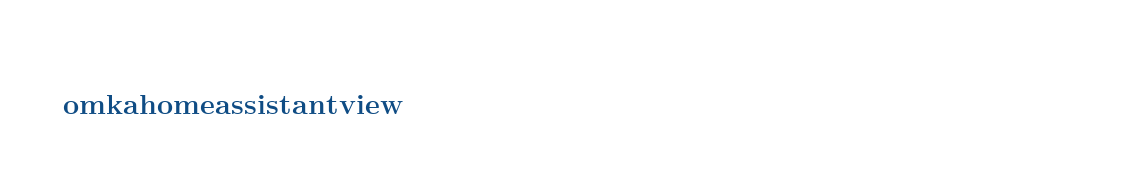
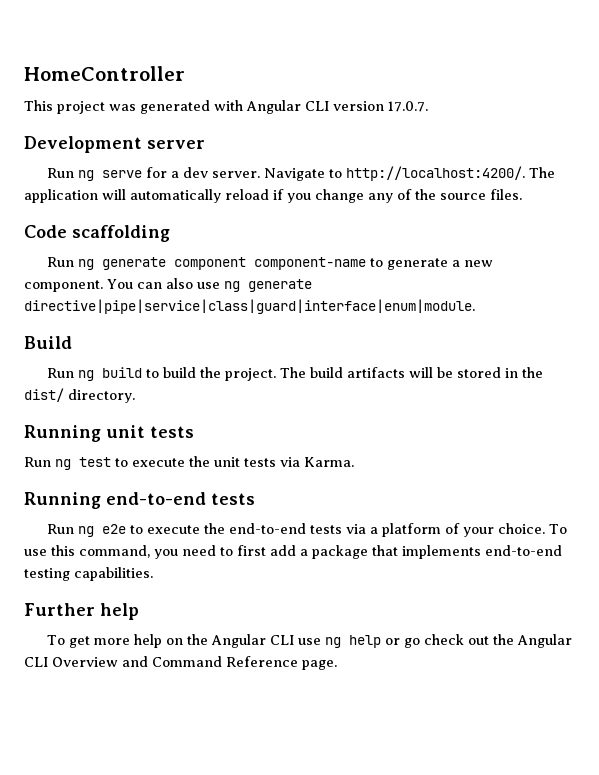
[63,95,403,114] omkahomeassistantview -> [24,66,185,81] [24,100,428,114] [24,136,205,153] [46,166,555,181] [24,189,522,203] [24,225,170,242] [46,257,493,270] [24,278,312,292] [24,299,475,314] [24,336,72,349] [46,367,543,381] [24,388,135,403] [24,425,194,442] [24,456,354,470] [24,492,255,509] [46,523,567,537] [24,545,562,559] [24,567,153,581] [24,603,139,620] [46,634,572,648] [24,656,337,670] HomeController // This project was generated with Angular CLI version 17.0.7. // Development server // Run ng serve for a dev server. Navigate to http://localhost:4200/. The application will automatically reload if you change any of the source files. // Code scaffolding // Run ng generate component component-name to generate a new component. You can also use ng generate directive|pipe|service|class|guard|interface|enum|module. // Build // Run ng build to build the project. The build artifacts will be stored in the dist/ directory. // Running unit tests // Run ng test to execute the unit tests via Karma. // Running end-to-end tests // Run ng e2e to execute the end-to-end tests via a platform of your choice. To use this command, you need to first add a package that implements end-to-end testing capabilities. // Further help // To get more help on the Angular CLI use ng help or go check out the Angular CLI Overview and Command Reference page.

